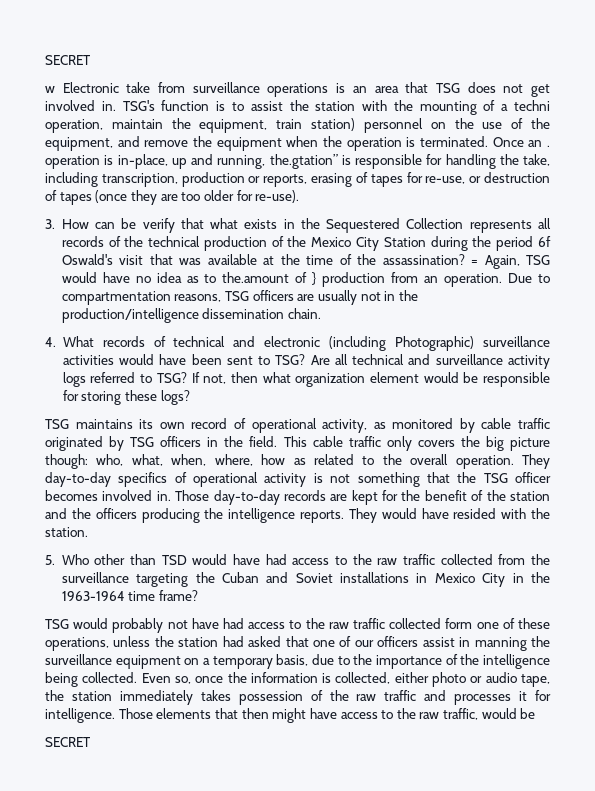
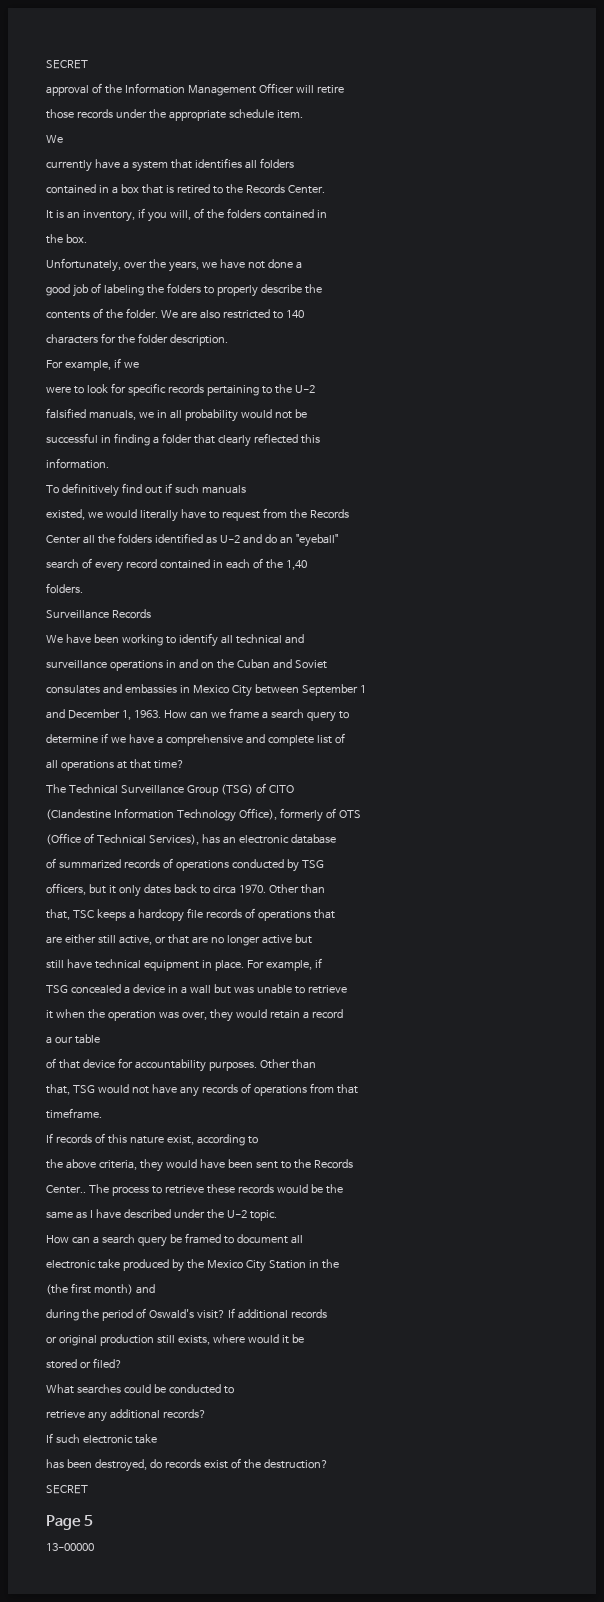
[45,55,90,65] [45,82,550,97] [45,100,550,115] [45,118,550,133] [45,136,551,151] [45,154,550,169] [45,172,550,187] [45,190,300,205] [45,218,551,233] [61,236,552,251] [61,254,550,269] [61,272,550,287] [61,290,418,305] [61,308,322,323] [45,336,550,351] [62,355,114,365] SECRET // w Electronic take from surveillance operations is an area that TSG does not get involved in. TSG's function is to assist the station with the mounting of a techni operation, maintain the equipment, train station) personnel on the use of the equipment, and remove the equipment when the operation is terminated. Once an . operation is in-place, up and running, the.gtation” is responsible for handling the take, including transcription, production or reports, erasing of tapes for re-use, or destruction of tapes (once they are too older for re-use). // 3. How can be verify that what exists in the Sequestered Collection represents all records of the technical production of the Mexico City Station during the period 6f Oswald's visit that was available at the time of the assassination? = Again, TSG would have no idea as to the.amount of } production from an operation. Due to compartmentation reasons, TSG officers are usually not in the production/intelligence dissemination chain. // 4. What records of technical and electronic (including Photographic) surveillance activities -> [46,60,88,69] [46,83,344,96] [46,109,303,121] [46,135,63,143] [46,158,294,172] [46,184,325,194] [46,208,327,222] [46,234,87,244] [46,258,302,272] [46,283,322,297] [46,308,304,319] [46,333,228,346] [46,358,139,371] [46,383,315,396] [46,408,307,422] [46,433,320,447] [46,458,109,469] [46,483,246,497] [46,508,349,522] [46,533,338,547] [46,558,307,572] [46,583,83,594] [46,609,151,619] [46,633,304,647] [46,659,327,671] [46,684,366,697] [46,708,349,722] [46,733,345,746] [46,759,184,771] [46,783,294,796] [46,808,361,822] [46,833,336,845] [46,858,324,872] [46,883,325,897] [46,908,335,922] [46,934,312,946] [46,958,322,971] [46,984,347,994] [46,1009,343,1022] [46,1034,100,1044] [46,1058,316,1072] [46,1083,358,1097] [46,1108,102,1119] [46,1133,258,1146] [46,1159,163,1172] SECRET // approval of the Information Management Officer will retire // those records under the appropriate schedule item. // We // currently have a system that identifies all folders // contained in a box that is retired to the Records Center. // It is an inventory, if you will, of the folders contained in // the box. // Unfortunately, over the years, we have not done a // good job of labeling the folders to properly describe the // contents of the folder. We are also restricted to 140 // characters for the folder description. // For example, if we // were to look for specific records pertaining to the U-2 // falsified manuals, we in all probability would not be // successful in finding a folder that clearly reflected this // information. // To definitively find out if such manuals // existed, we would literally have to request from the Records // Center all the folders identified as U-2 and do an "eyeball" // search of every record contained in each of the 1,40 // folders. // Surveillance Records // We have been working to identify all technical and // surveillance operations in and on the Cuban and Soviet // consulates and embassies in Mexico City between September 1 // and December 1, 1963. How can we frame a search query to // determine if we have a comprehensive and complete list of // all operations at that time? // The Technical Surveillance Group (TSG) of CITO // (Clandestine Information Technology Office), formerly of OTS // (Office of Technical Services), has an electronic database // of summarized records of operations conducted by TSG // officers, but it only dates back to circa 1970. Other than // that, TSC keeps a hardcopy file records of operations that // are either still active, or that are no longer active but // still have technical equipment in place. For example, if // TSG concealed a device in a wall but was unable to retrieve // it when the operation was over, they would retain a record // a our table // of that device for accountability purposes. Other than // that, TSG would not have any records of operations from that // timeframe. // If records of this nature exist, according to // the above criteria, they
[275,354,550,369] [62,372,550,387] [62,390,190,405] [45,418,550,433] [45,436,550,451] [45,454,551,469] [45,472,552,487] [45,490,550,505] [45,508,550,523] [45,527,88,537] [45,554,550,565] [61,572,550,587] [61,590,199,601] [45,618,550,633] [45,636,551,651] [45,654,551,669] [45,672,551,687] [45,690,552,705] [45,708,536,723] [45,737,90,747] TSG? Are all technical and surveillance activity logs referred to TSG? If not, then what organization element would be responsible for storing these logs? // TSG maintains its own record of operational activity, as monitored by cable traffic originated by TSG officers in the field. This cable traffic only covers the big picture though: who, what, when, where, how as related to the overall operation. They day-to-day specifics of operational activity is not something that the TSG officer becomes involved in. Those day-to-day records are kept for the benefit of the station and the officers producing the intelligence reports. They would have resided with the station. // 5. Who other than TSD would have had access to the raw traffic collected from the surveillance targeting the Cuban and Soviet installations in Mexico City in the 1963-1964 time frame? // TSG would probably not have had access to the raw traffic collected form one of these operations, unless the station had asked that one of our officers assist in manning the surveillance equipment on a temporary basis, due to the importance of the intelligence being collected. Even so, once the information is collected, either photo or audio tape, the station immediately takes possession of the raw traffic and processes it for intelligence. Those elements that then might have access to the raw traffic, would be // SECRET -> [293,1159,353,1169] [46,1184,343,1196] [46,1209,277,1221] [46,1233,303,1247] [46,1259,339,1272] [46,1283,155,1295] [46,1308,327,1321] [46,1334,304,1346] [46,1358,122,1369] [46,1384,234,1394] [46,1409,206,1422] [46,1433,157,1444] [46,1458,328,1472] [46,1485,88,1494] [46,1515,94,1530] [46,1543,94,1551] the Records // Center.. The process to retrieve these records would be the // same as I have described under the U-2 topic. // How can a search query be framed to document all // electronic take produced by the Mexico City Station in the // (the first month) and // during the period of Oswald's visit? If additional records // or original production still exists, where would it be // stored or filed? // What searches could be conducted to // retrieve any additional records? // If such electronic take // has been destroyed, do records exist of the destruction? // SECRET // Page 5 // 13-00000

